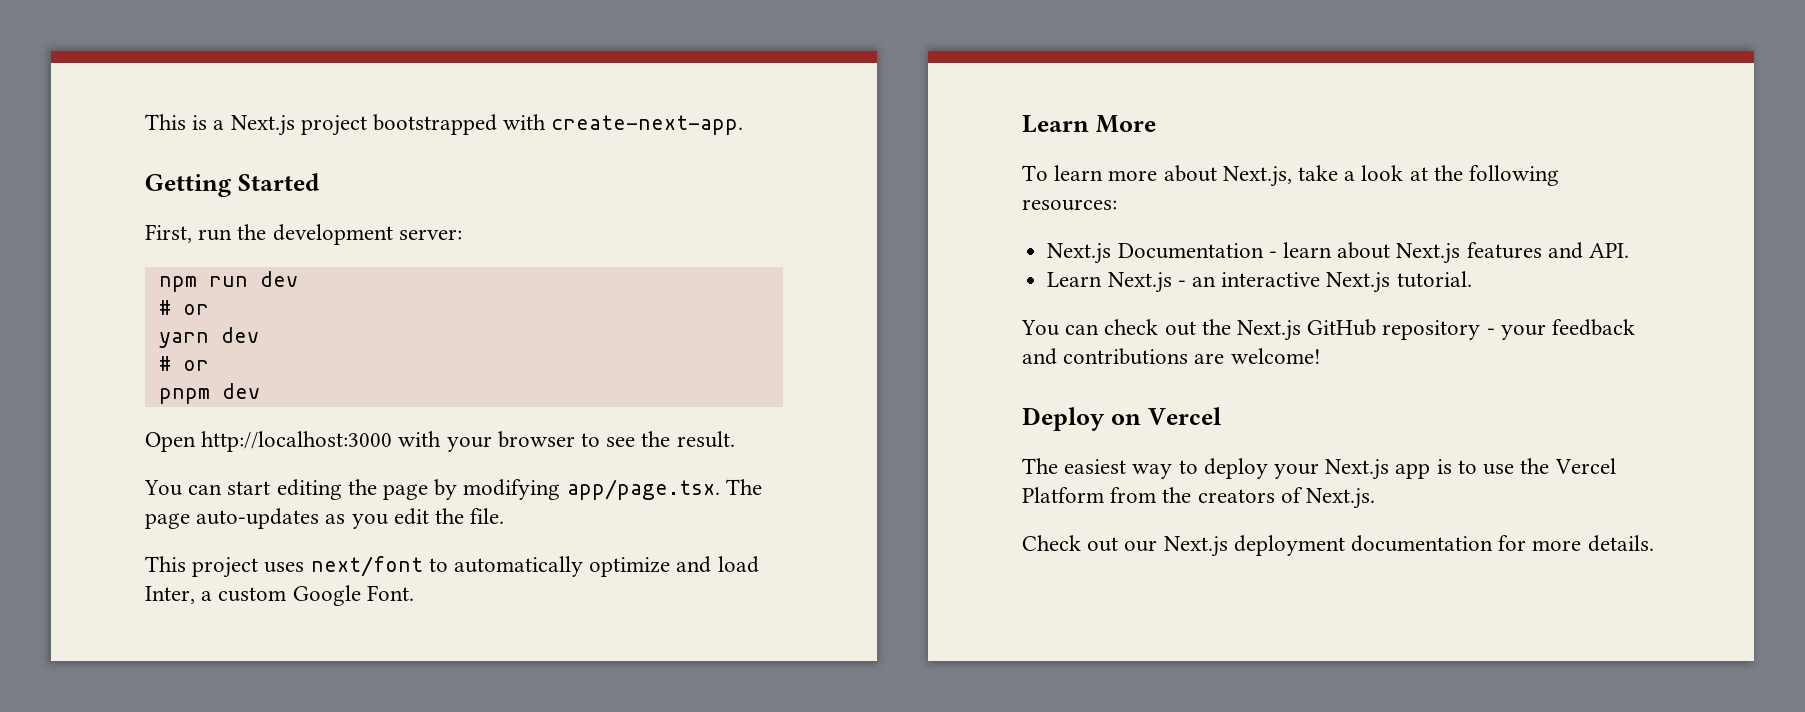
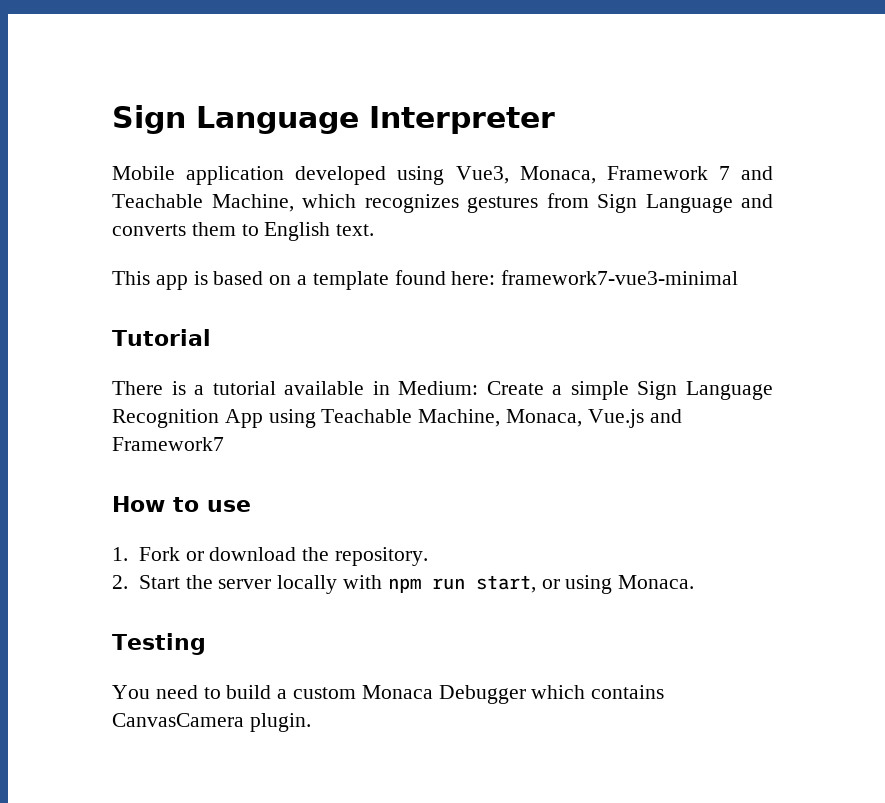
[145,114,744,136] [145,173,320,197] [145,224,462,245] [158,271,298,292] [158,300,209,315] [158,327,259,348] [158,356,209,371] [158,383,260,404] [145,431,735,452] [144,479,762,500] [145,508,505,529] [145,556,759,578] [145,585,414,606] [1022,115,1156,133] [1022,165,1560,187] [1022,199,1117,211] [1047,242,1629,264] [1047,271,1472,293] [1021,319,1636,341] [1022,348,1321,365] [1022,407,1221,431] [1022,458,1616,480] [1022,487,1376,509] [1022,535,1654,557] This is a Next.js project bootstrapped with create-next-app. // Getting Started // First, run the development server: // npm run dev // # or // yarn dev // # or // pnpm dev // Open http://localhost:3000 with your browser to see the result. // You can start editing the page by modifying app/page.tsx. The page auto-updates as you edit the file. // This project uses next/font to automatically optimize and load Inter, a custom Google Font. // Learn More // To learn more about Next.js, take a look at the following resources: // Next.js Documentation - learn about Next.js features and API. // Learn Next.js - an interactive Next.js tutorial. // You can check out the Next.js GitHub repository - your feedback and contributions are welcome! // Deploy on Vercel // The easiest way to deploy your Next.js app is to use the Vercel Platform from the creators of Next.js. // Check out our Next.js deployment documentation for more details. -> [112,105,555,134] [112,166,773,185] [112,193,773,213] [112,222,375,241] [112,270,739,290] [112,329,211,346] [112,381,773,400] [112,409,682,428] [112,437,224,451] [112,496,251,512] [112,547,428,566] [112,575,695,594] [112,633,206,655] [112,685,665,704] [112,713,311,732] Sign Language Interpreter // Mobile application developed using Vue3, Monaca, Framework 7 and Teachable Machine, which recognizes gestures from Sign Language and converts them to English text. // This app is based on a template found here: framework7-vue3-minimal // Tutorial // There is a tutorial available in Medium: Create a simple Sign Language Recognition App using Teachable Machine, Monaca, Vue.js and Framework7 // How to use // 1. Fork or download the repository. // 2. Start the server locally with npm run start, or using Monaca. // Testing // You need to build a custom Monaca Debugger which contains CanvasCamera plugin.

